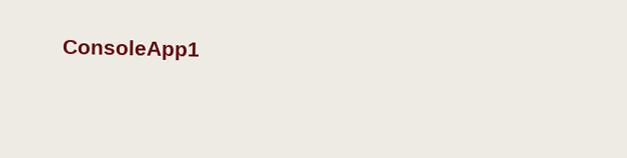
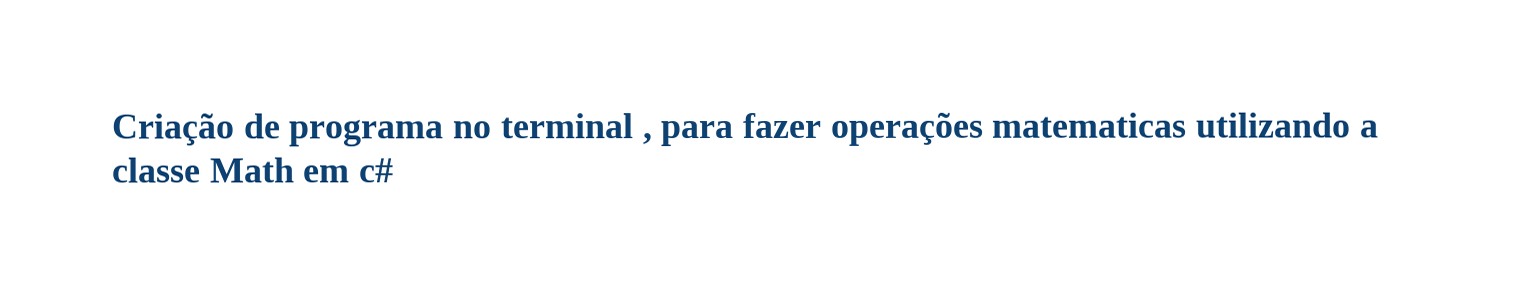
[62,38,200,61] ConsoleApp1 -> [111,112,1378,147] [112,157,395,183] Criação de programa no terminal , para fazer operações matematicas utilizando a classe Math em c#

